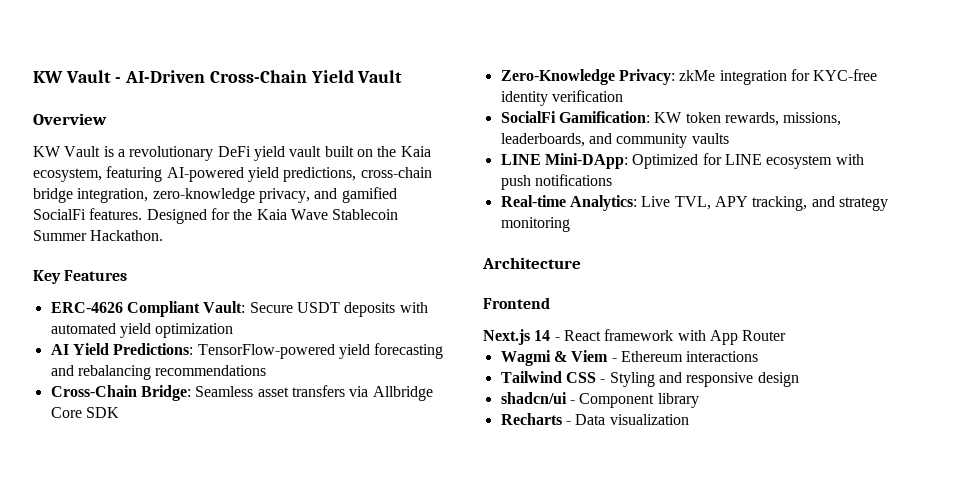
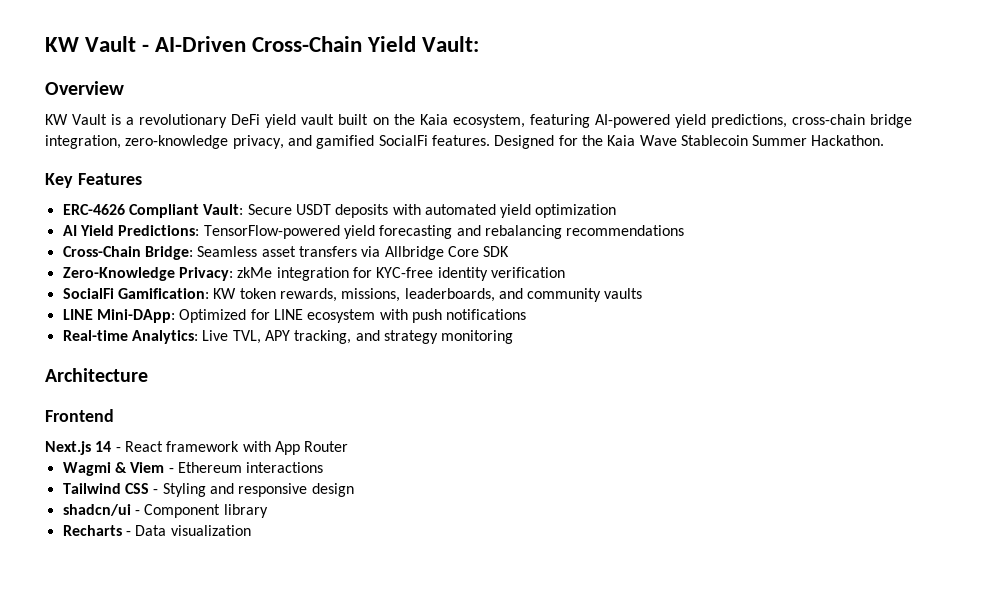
[357,70,403,83] Vault -> [422,36,480,52] Vault:

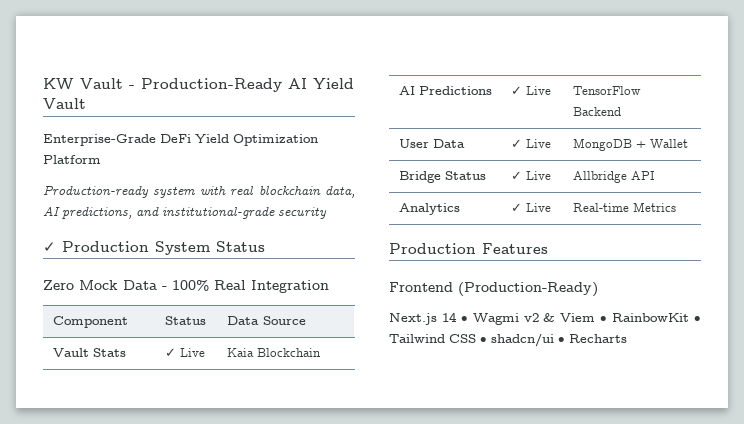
[155,36,480,52] [45,81,124,95] [45,114,912,128] [45,135,885,149] [45,173,142,188] [62,204,617,218] [62,225,685,239] [62,246,510,260] [62,267,565,281] [62,288,643,302] [62,309,527,323] [62,330,514,344] [45,368,148,382] AI-Driven Cross-Chain Yield Vault: // Overview // KW Vault is a revolutionary DeFi yield vault built on the Kaia ecosystem, featuring AI-powered yield predictions, cross-chain bridge integration, zero-knowledge privacy, and gamified SocialFi features. Designed for the Kaia Wave Stablecoin Summer Hackathon. // Key Features // ERC-4626 Compliant Vault: Secure USDT deposits with automated yield optimization // AI Yield Predictions: TensorFlow-powered yield forecasting and rebalancing recommendations // Cross-Chain Bridge: Seamless asset transfers via Allbridge Core SDK // Zero-Knowledge Privacy: zkMe integration for KYC-free identity verification // SocialFi Gamification: KW token rewards, missions, leaderboards, and community vaults // LINE Mini-DApp: Optimized for LINE ecosystem with push notifications // Real-time Analytics: Live TVL, APY tracking, and strategy monitoring // Architecture -> [141,78,354,92] [43,98,86,109] [43,134,318,146] [43,155,101,164] [43,185,355,198] [43,207,327,219] [43,241,265,255] [43,280,329,293] [52,316,128,328] [164,316,206,325] [226,316,306,325] [52,348,126,357] [164,348,205,357] [226,348,321,357] [398,86,492,95] [510,86,551,95] [572,86,641,95] [572,107,621,116] [398,139,465,148] [510,139,551,148] [572,138,688,151] [398,171,486,183] [510,171,551,180] [572,171,655,183] [398,203,460,215] [510,203,551,212] [572,202,676,212] [389,243,548,254] Production-Ready AI Yield Vault // Enterprise-Grade DeFi Yield Optimization Platform // Production-ready system with real blockchain data, AI predictions, and institutional-grade security // ✓ Production System Status // Zero Mock Data - 100% Real Integration // Component | Status | Data Source // Vault Stats | ✓ Live | Kaia Blockchain // AI Predictions | ✓ Live | TensorFlow Backend // User Data | ✓ Live | MongoDB + Wallet // Bridge Status | ✓ Live | Allbridge API // Analytics | ✓ Live | Real-time Metrics // Production Features
(114, 415) none -> [458,282,598,297] (Production-Ready)
[115,441,349,455] [62,462,324,476] [62,483,354,497] [62,504,268,518] [62,525,251,536] - React framework with App Router // Wagmi & Viem - Ethereum interactions // Tailwind CSS - Styling and responsive design // shadcn/ui - Component library // Recharts - Data visualization -> [460,313,701,325] [389,333,627,347] • Wagmi v2 & Viem • RainbowKit • Tailwind CSS • shadcn/ui • Recharts

